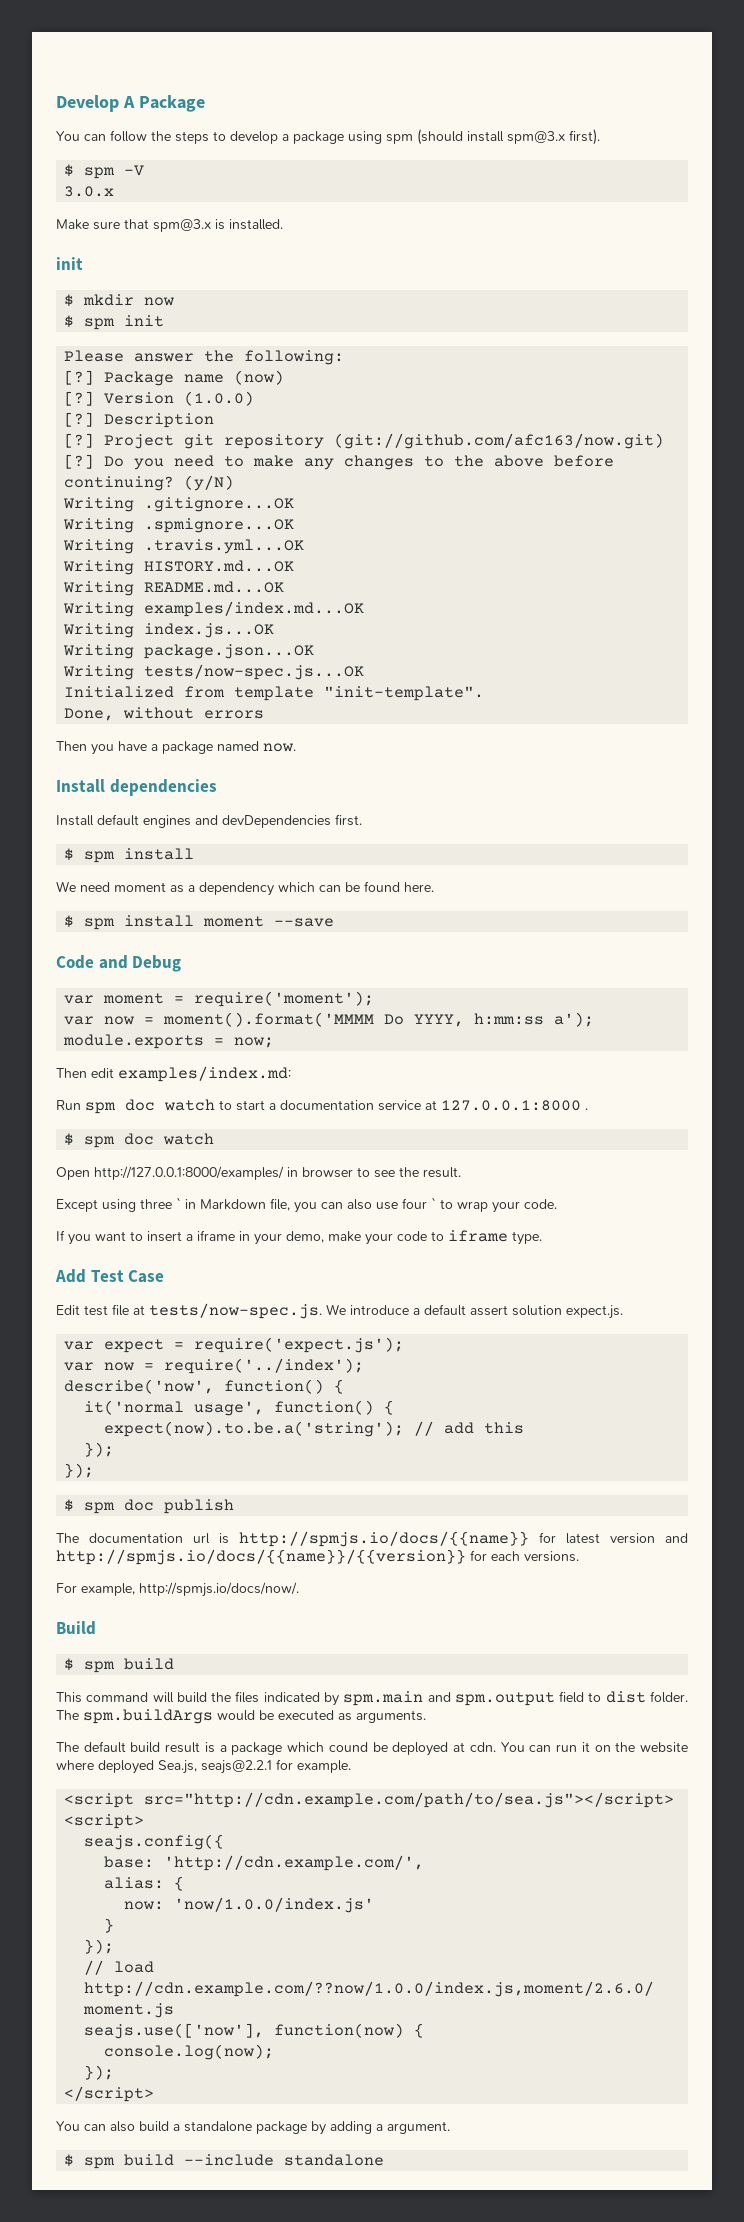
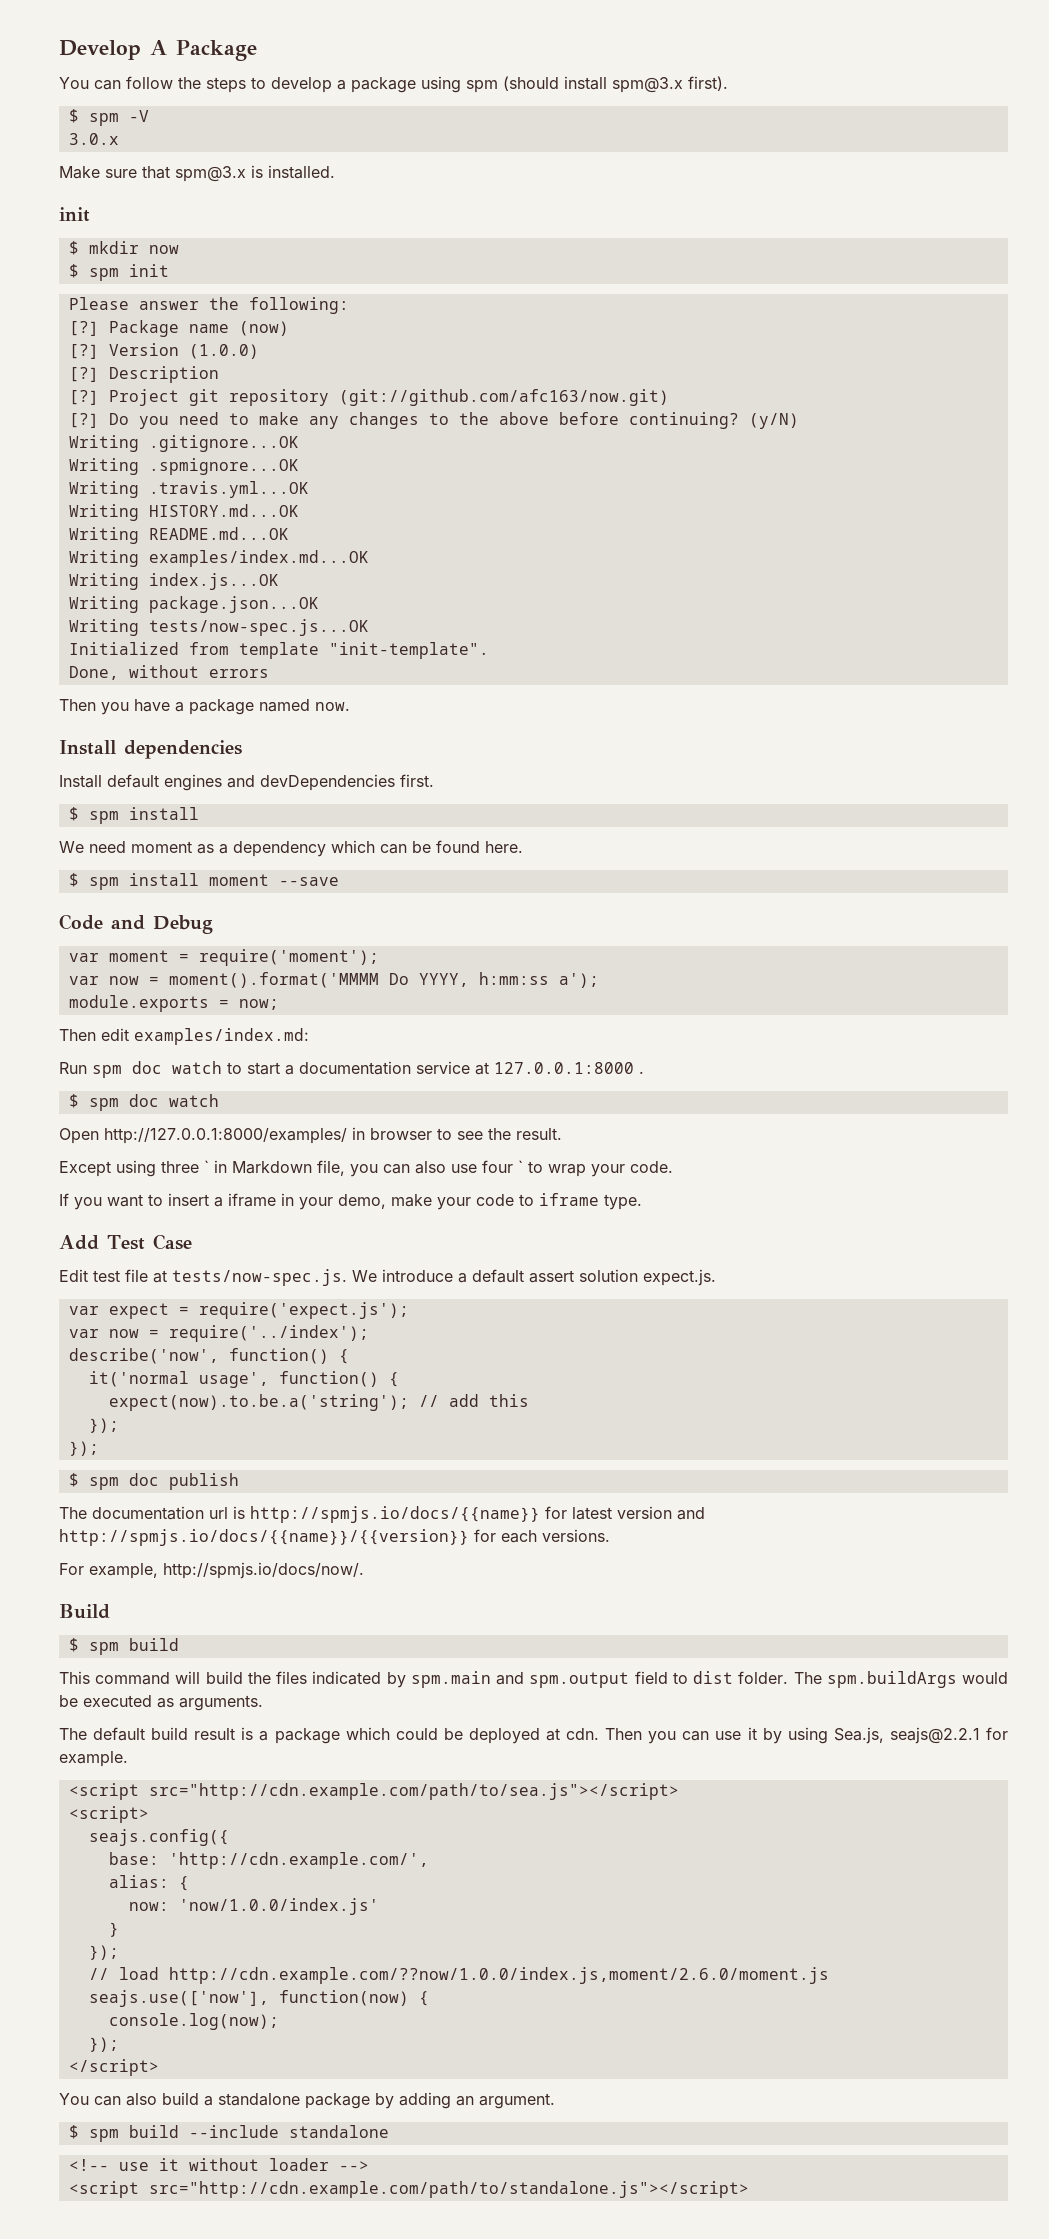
[328,1742,368,1752] cound -> [395,1728,438,1740] could
[500,1742,688,1753] [56,1760,154,1774] You can run it on the website where deployed -> [605,1727,828,1744] Then you can use it by using
[376,2124,383,2131] a -> [456,2096,474,2106] an
(385, 2160) none -> [68,2158,369,2171] [68,2181,749,2198] // <!-- use it without loader --> // <script src="http://cdn.example.com/path/to/standalone.js"></script>

